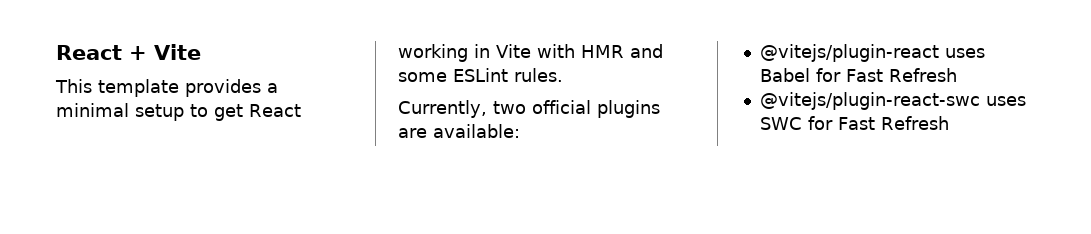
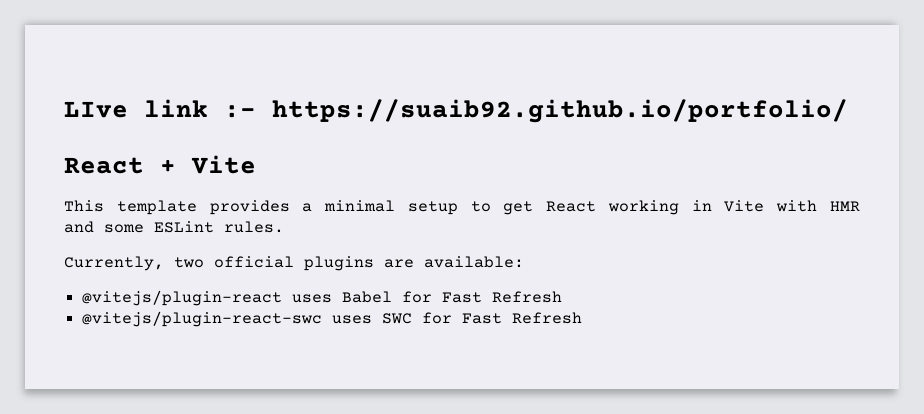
(56, 52) none -> [64,99,848,123] LIve link :- https://suaib92.github.io/portfolio/ //

